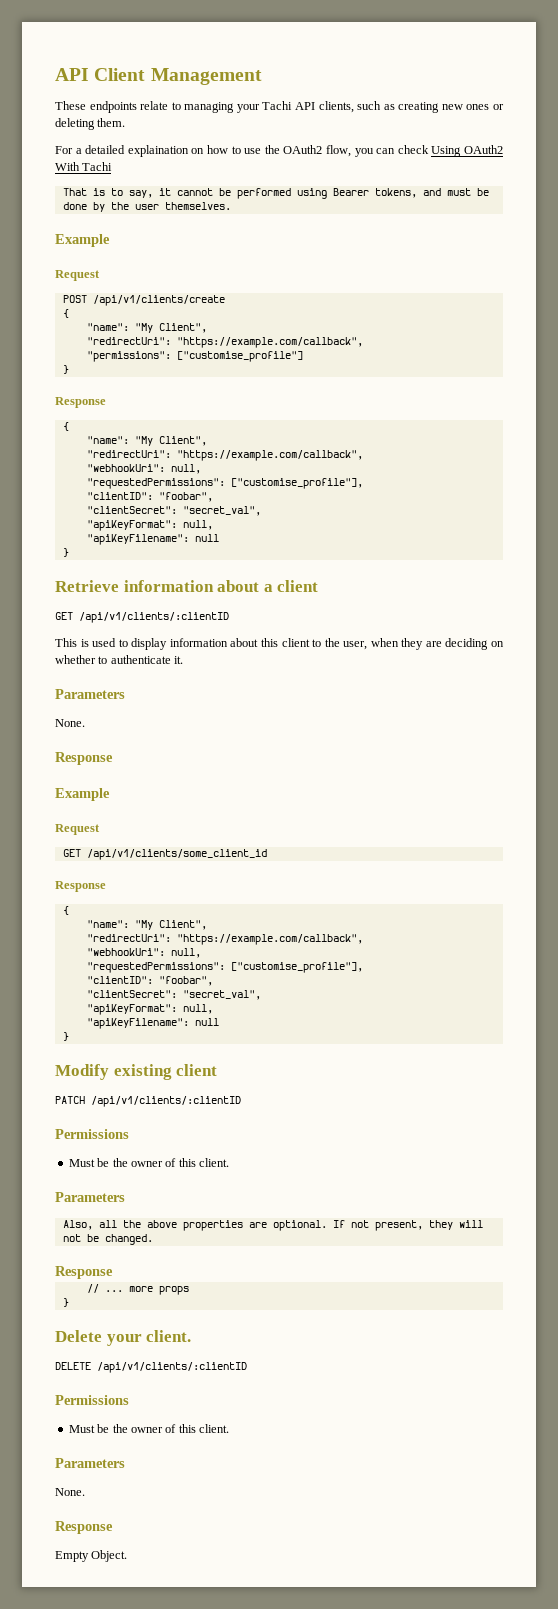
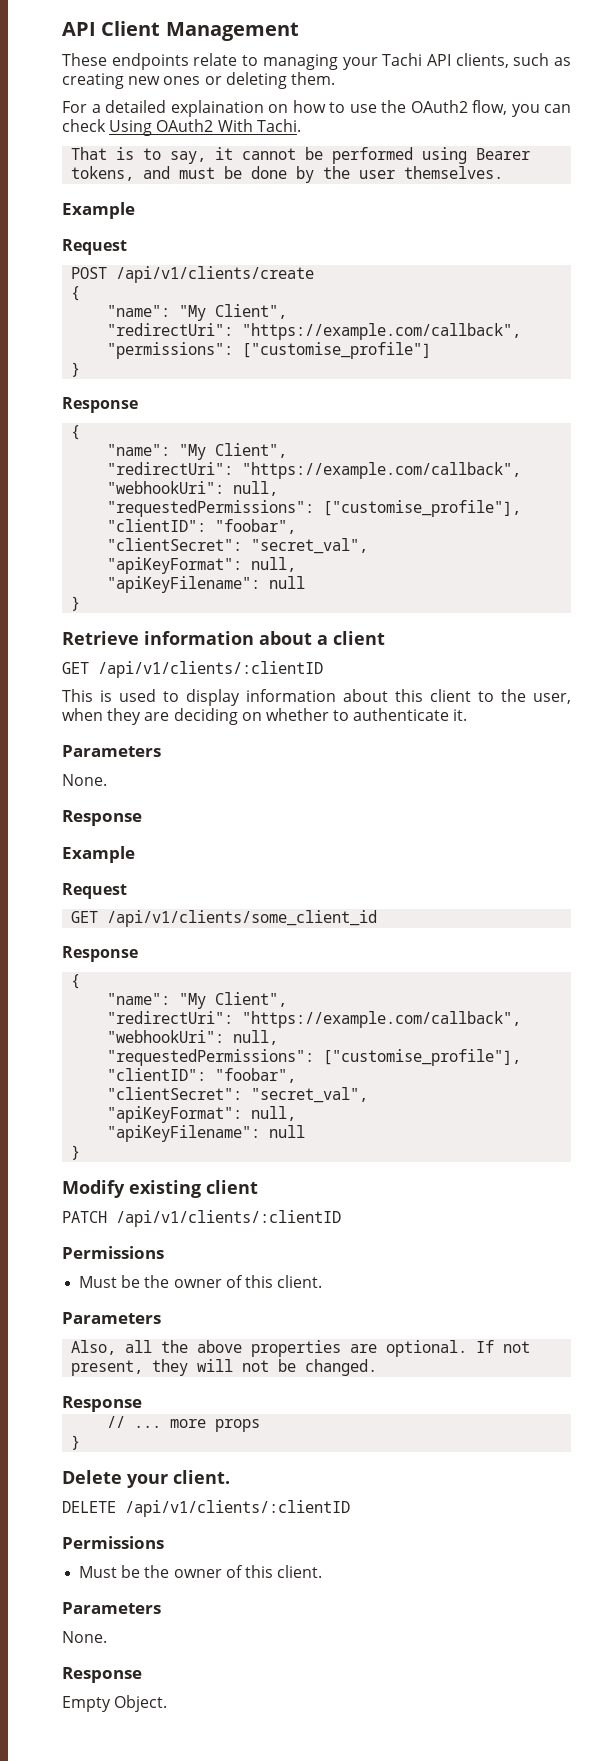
[82,162,113,171] Tachi -> [256,119,301,132] Tachi.

